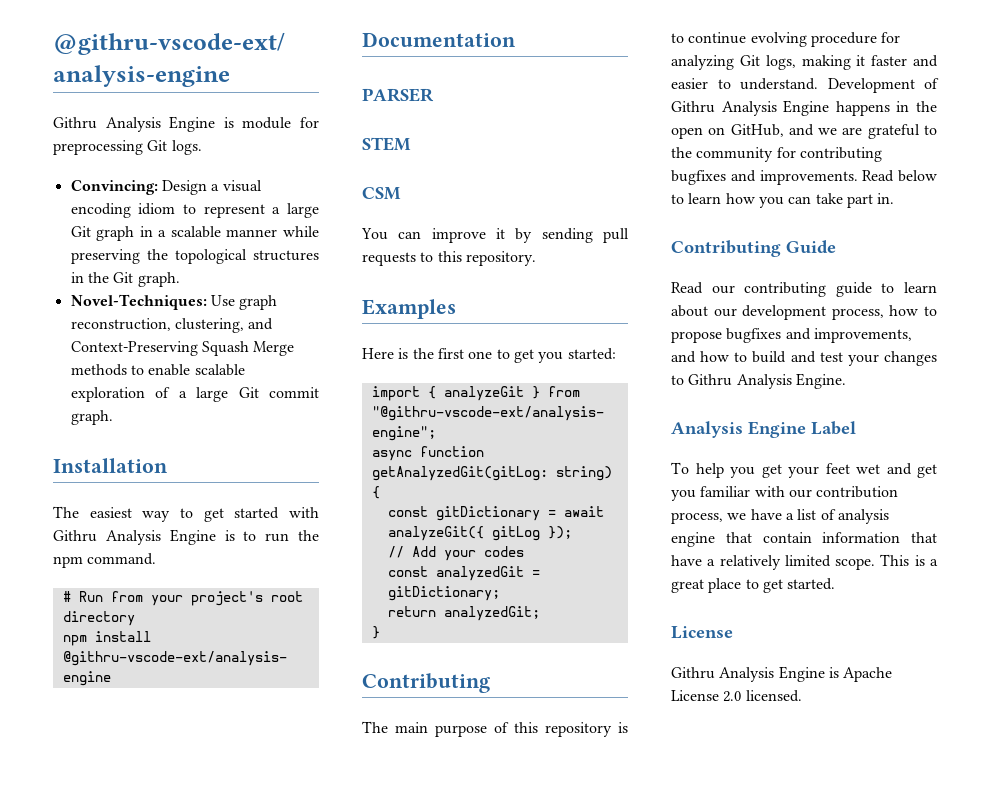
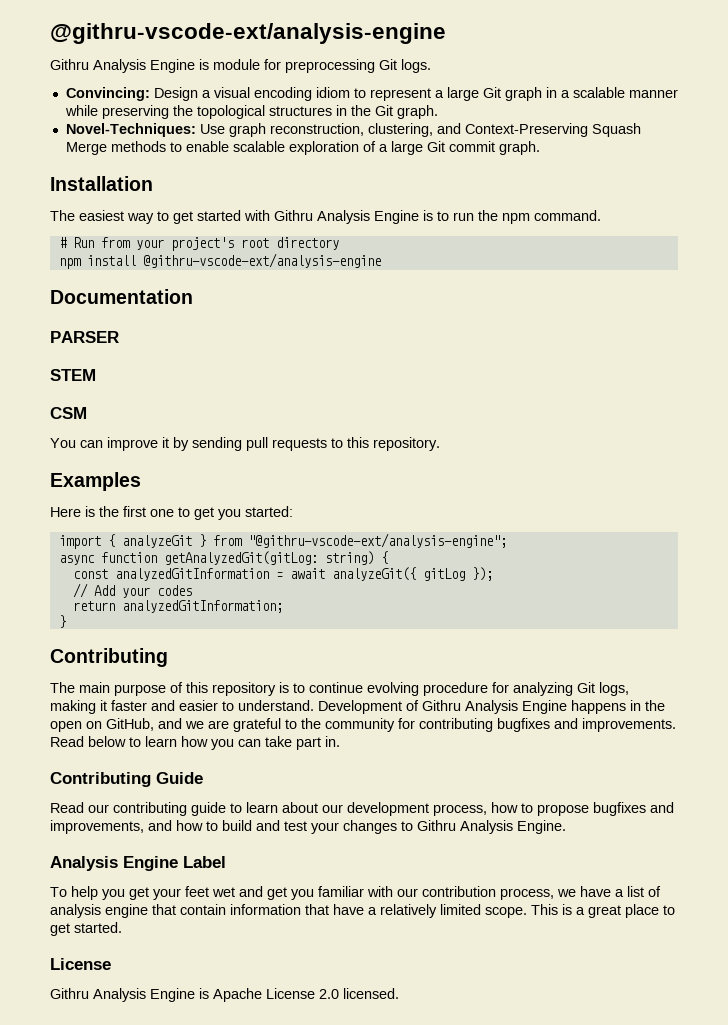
[435,506,540,521] gitDictionary -> [114,568,269,581] analyzedGitInformation
[387,566,540,581] [387,586,500,601] // const analyzedGit = gitDictionary; -> (192, 590) none
[443,606,540,621] analyzedGit; -> [121,600,283,613] analyzedGitInformation;

